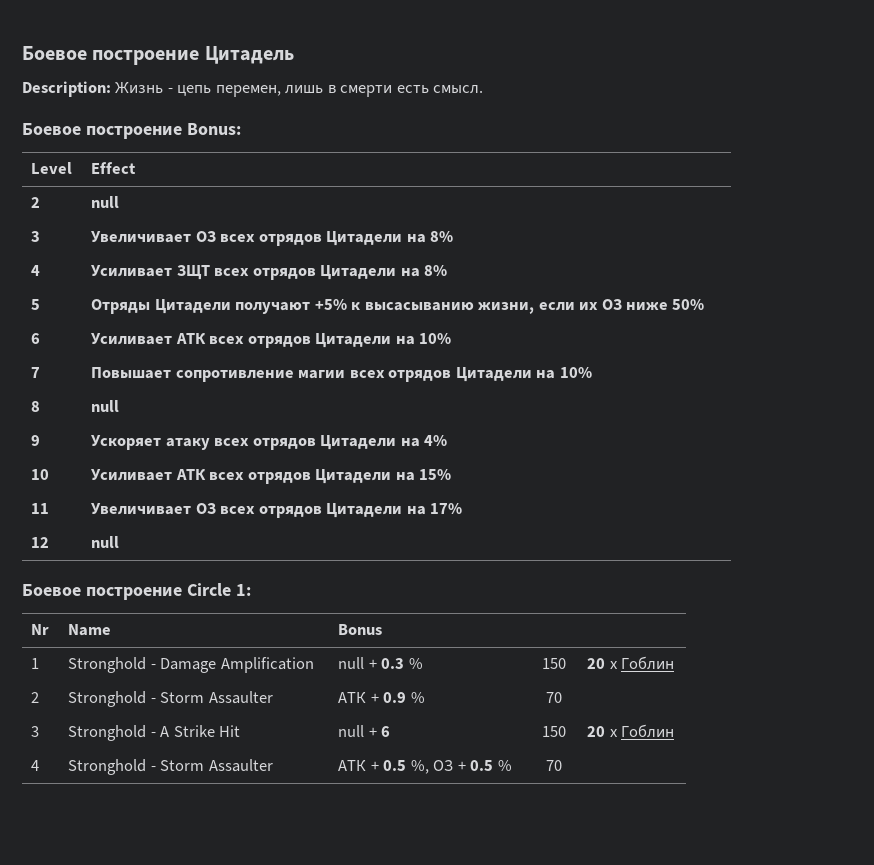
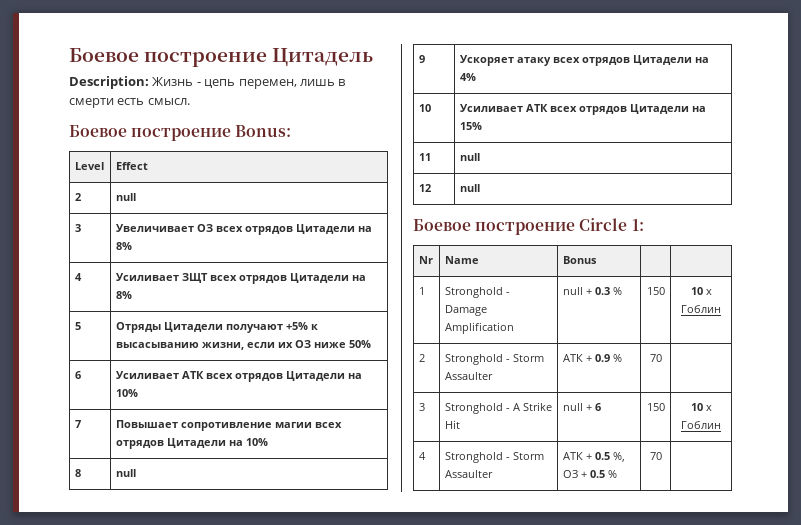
[91,503,463,518] Увеличивает ОЗ всех отрядов Цитадели на 17% -> [459,153,480,161] null
[587,658,606,669] 20 -> [690,287,703,295] 10
[587,726,606,737] 20 -> [690,403,703,411] 10

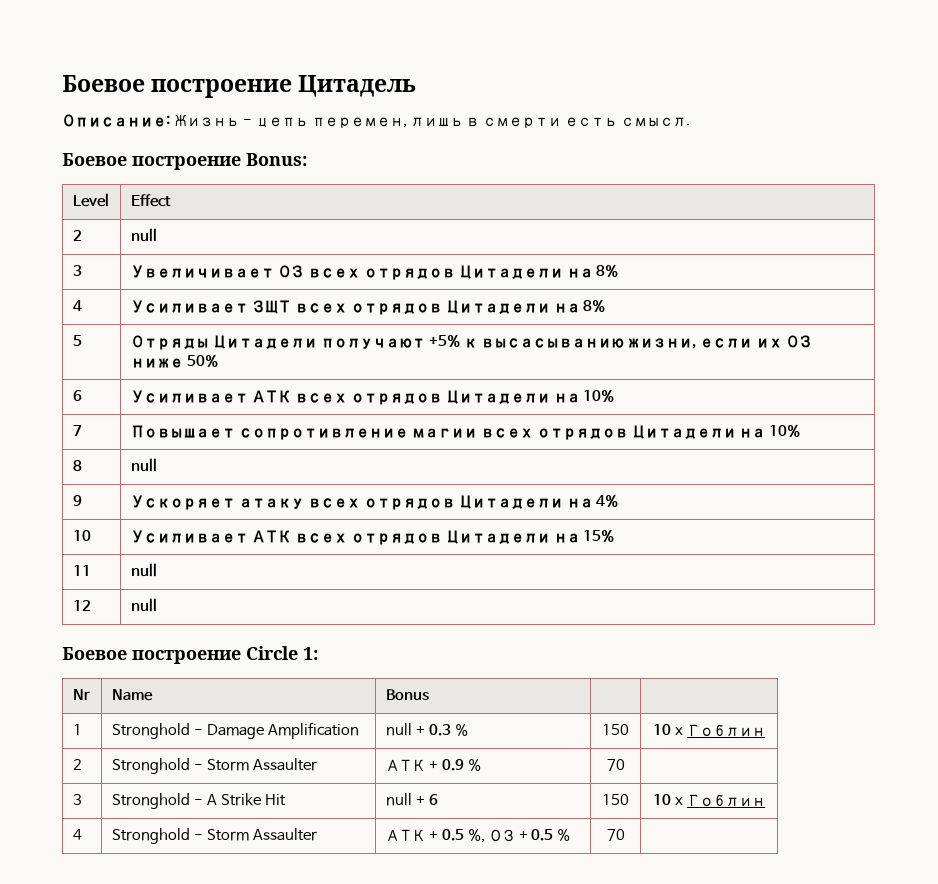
[69,76,149,89] Description: -> [62,114,170,127] Описание:

